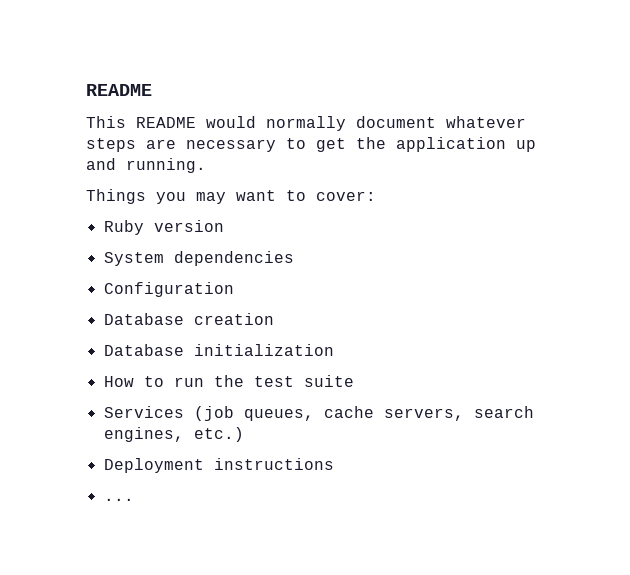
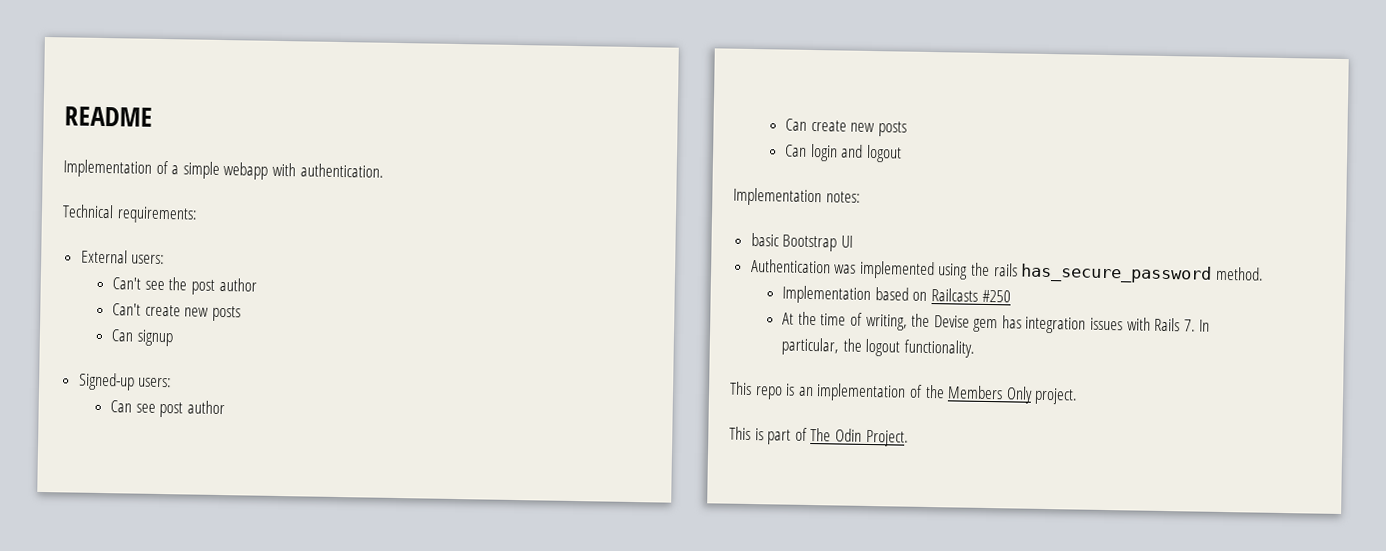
[86,116,526,131] [86,137,536,152] [86,158,206,173] [86,189,376,204] [103,220,224,235] [103,251,294,266] [103,282,234,297] [103,313,274,325] [103,344,334,356] [103,375,354,387] [103,406,534,421] [103,427,244,442] [103,458,334,473] [103,498,134,501] This README would normally document whatever steps are necessary to get the application up and running. // Things you may want to cover: // Ruby version // System dependencies // Configuration // Database creation // Database initialization // How to run the test suite // Services (job queues, cache servers, search engines, etc.) // Deployment instructions // ... -> [63,159,384,180] [62,204,198,224] [80,249,166,265] [112,277,257,295] [112,303,241,322] [111,329,173,347] [77,372,173,391] [110,400,225,418] [785,118,907,137] [785,143,902,163] [733,187,861,207] [750,232,853,252] [750,258,1264,284] [782,285,1011,305] [782,311,1211,334] [781,337,975,358] [729,381,1079,405] [729,426,909,447] Implementation of a simple webapp with authentication. // Technical requirements: // External users: // Can't see the post author // Can't create new posts // Can signup // Signed-up users: // Can see post author // Can create new posts // Can login and logout // Implementation notes: // basic Bootstrap UI // Authentication was implemented using the rails has_secure_password method. // Implementation based on Railcasts #250 // At the time of writing, the Devise gem has integration issues with Rails 7. In particular, the logout functionality. // This repo is an implementation of the Members Only project. // This is part of The Odin Project.

